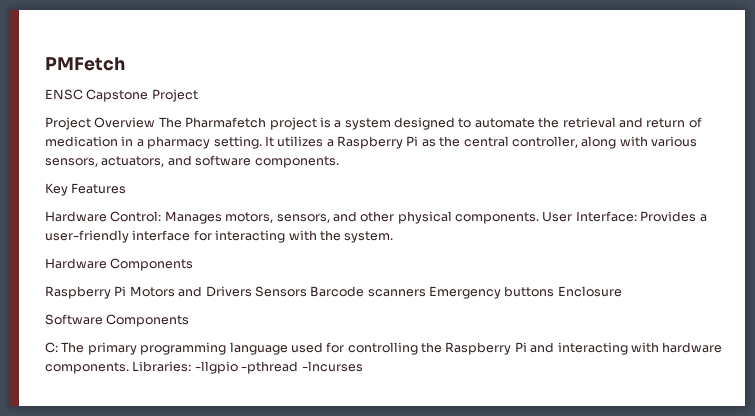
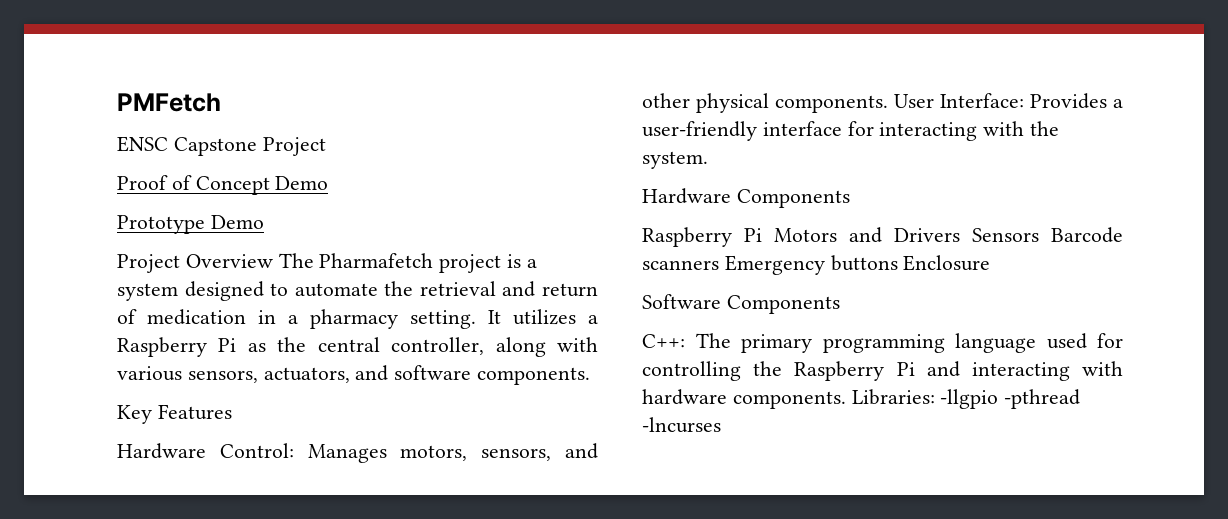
(198, 95) none -> [117,175,329,195] [117,215,264,234] // Proof of Concept Demo // Prototype Demo
[45,342,58,353] C: -> [642,334,685,348] C++:

